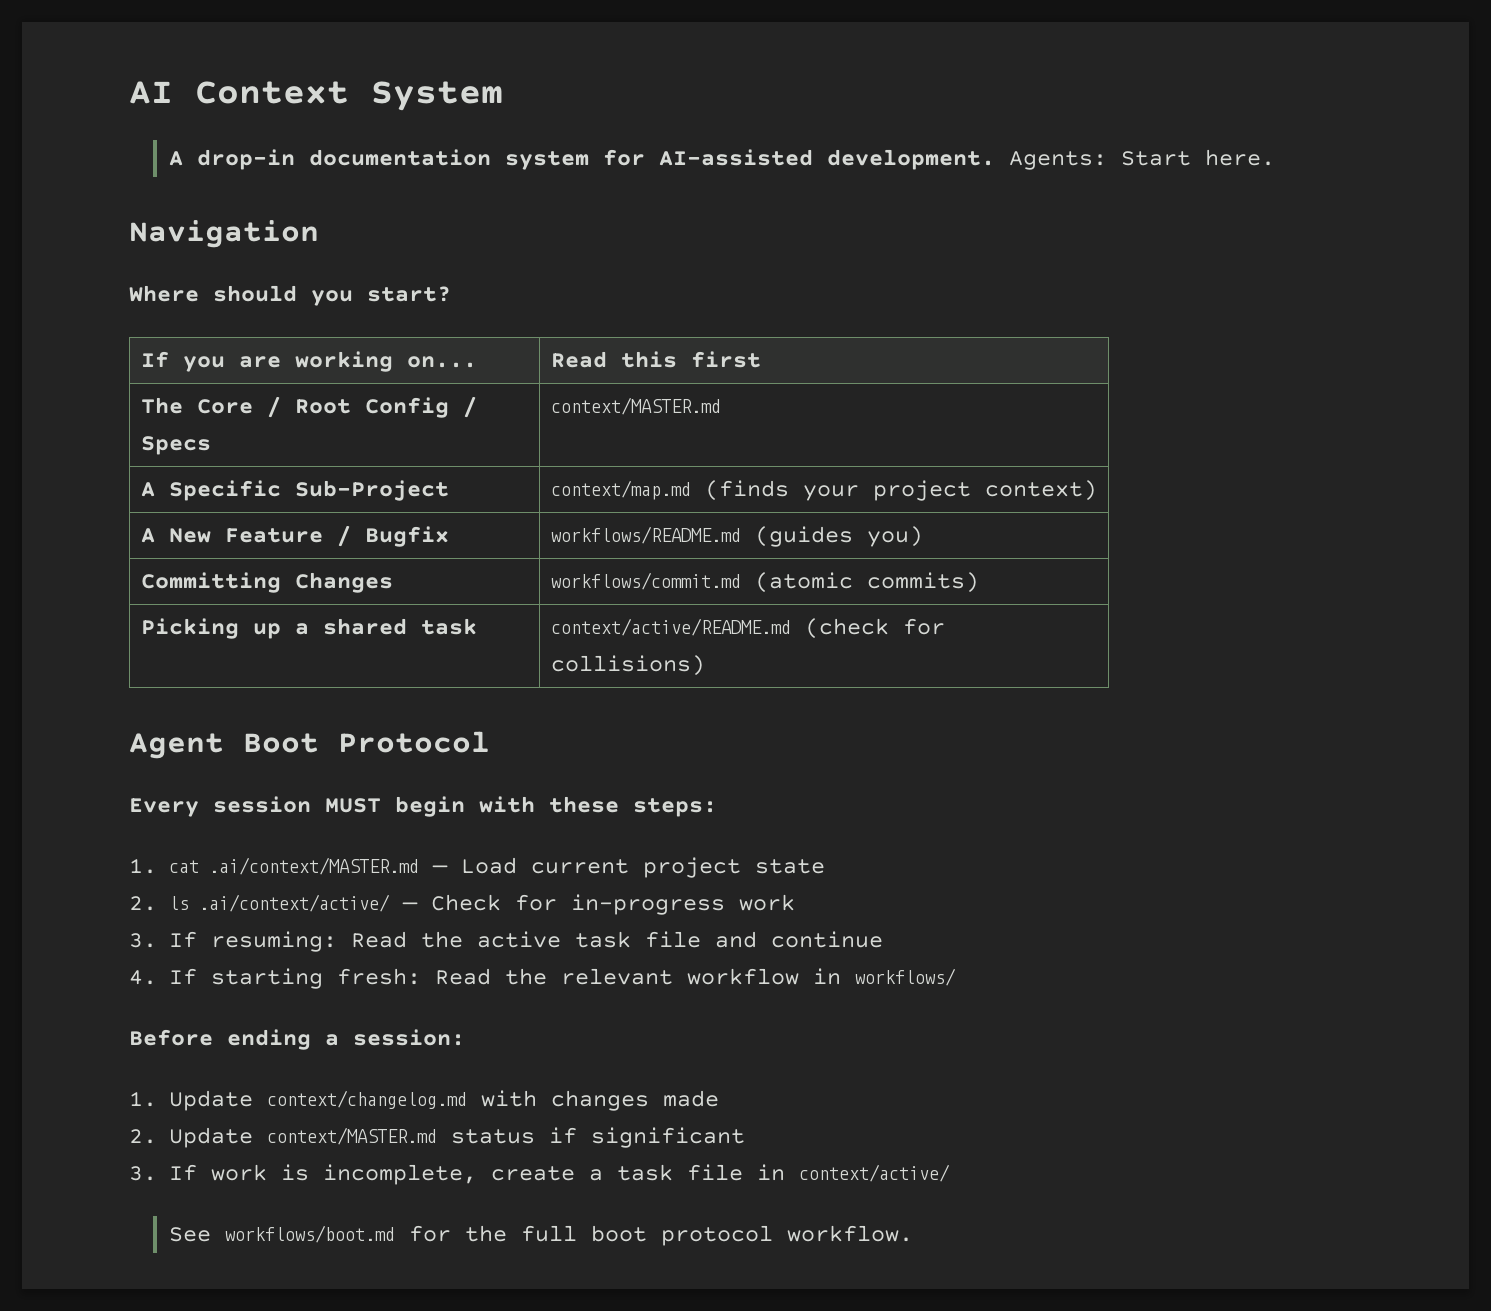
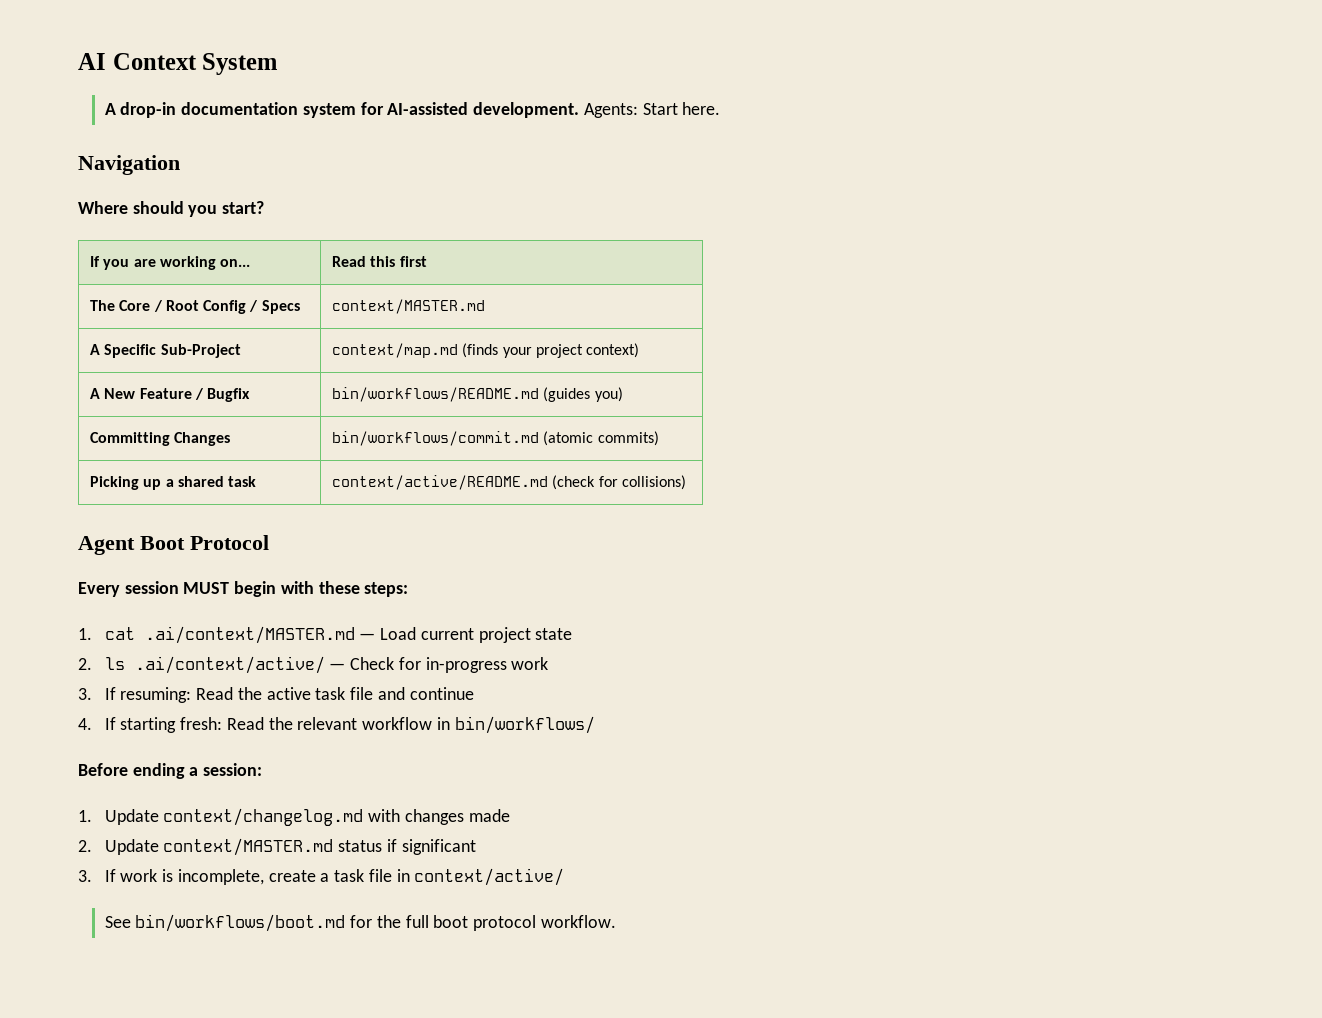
[550,526,741,544] workflows/README.md -> [331,387,539,402] bin/workflows/README.md
[550,572,741,590] workflows/commit.md -> [331,431,539,446] bin/workflows/commit.md
[855,968,957,986] workflows/ -> [454,716,595,734] bin/workflows/
[225,1225,396,1243] workflows/boot.md -> [135,914,346,932] bin/workflows/boot.md

